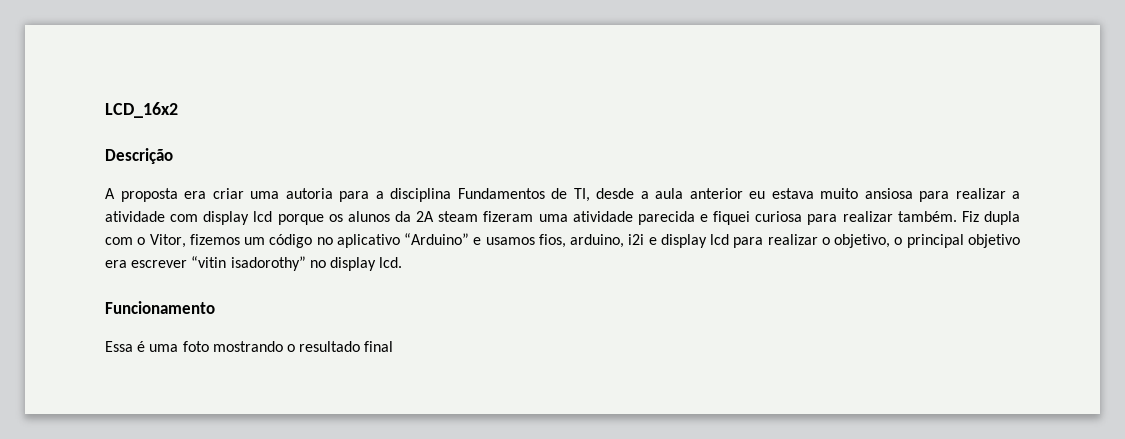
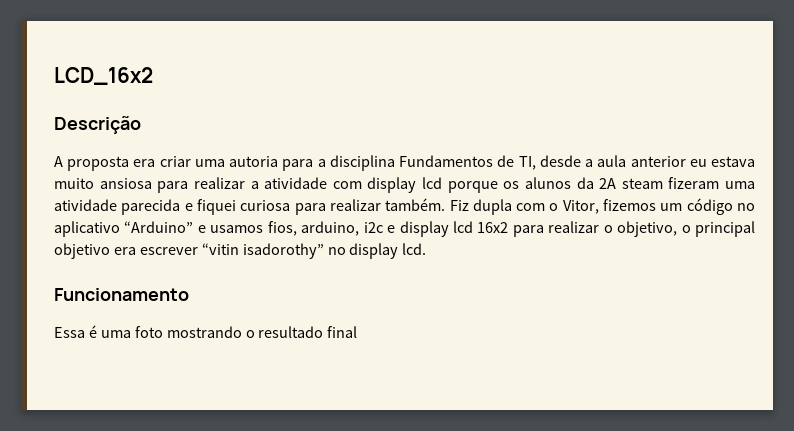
[628,234,645,245] i2i -> [363,222,383,233] i2c
(730, 239) none -> [477,222,509,233] 16x2

